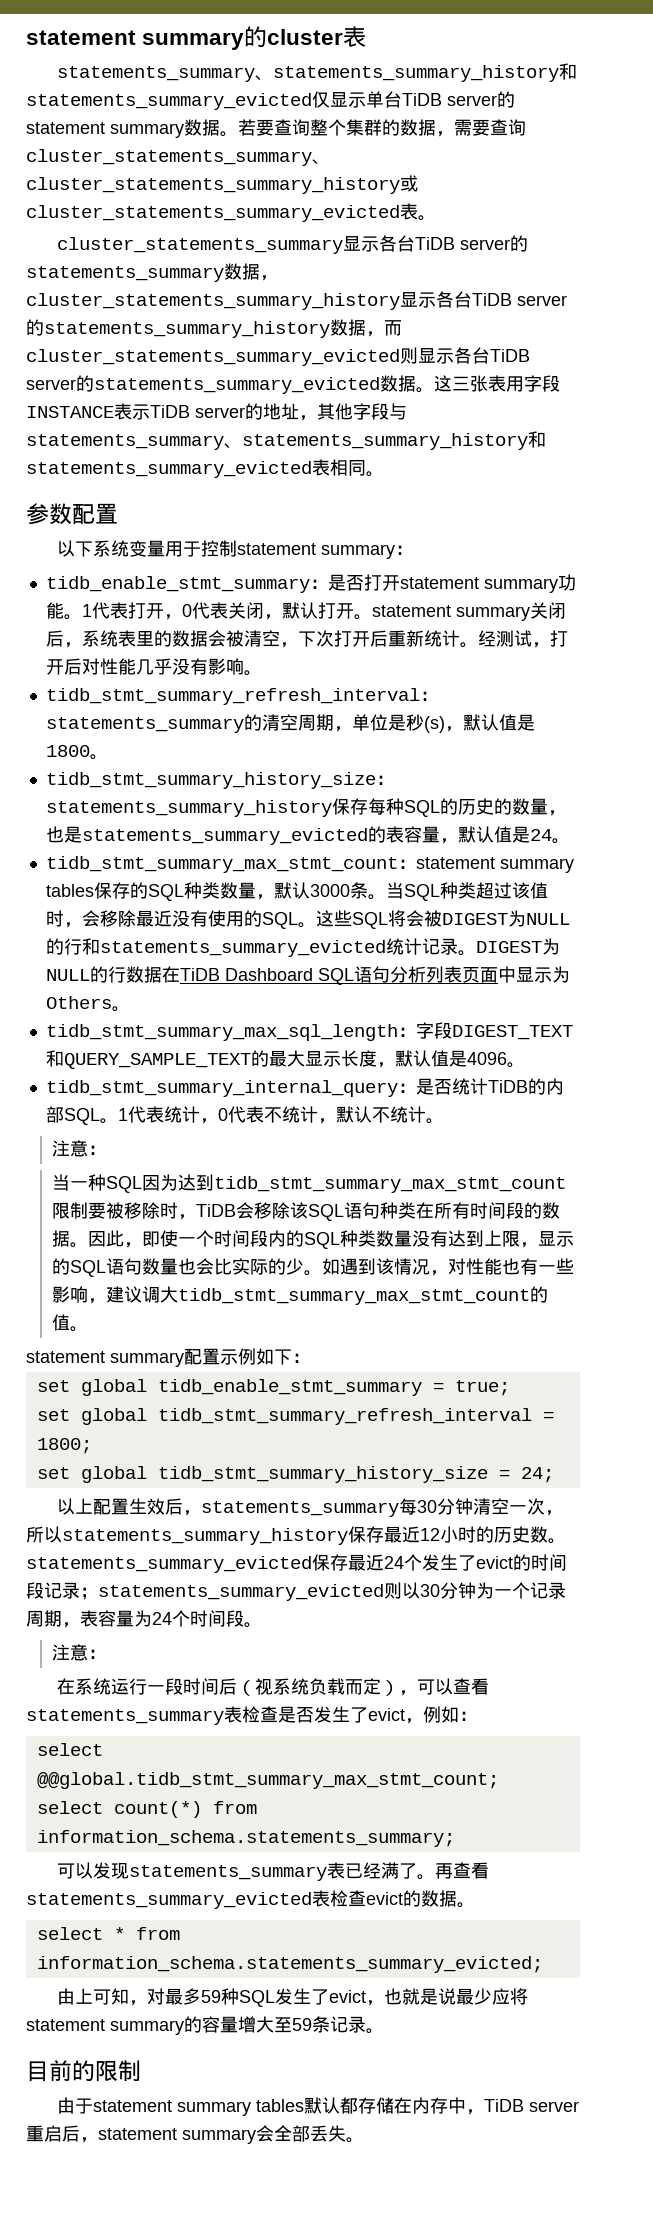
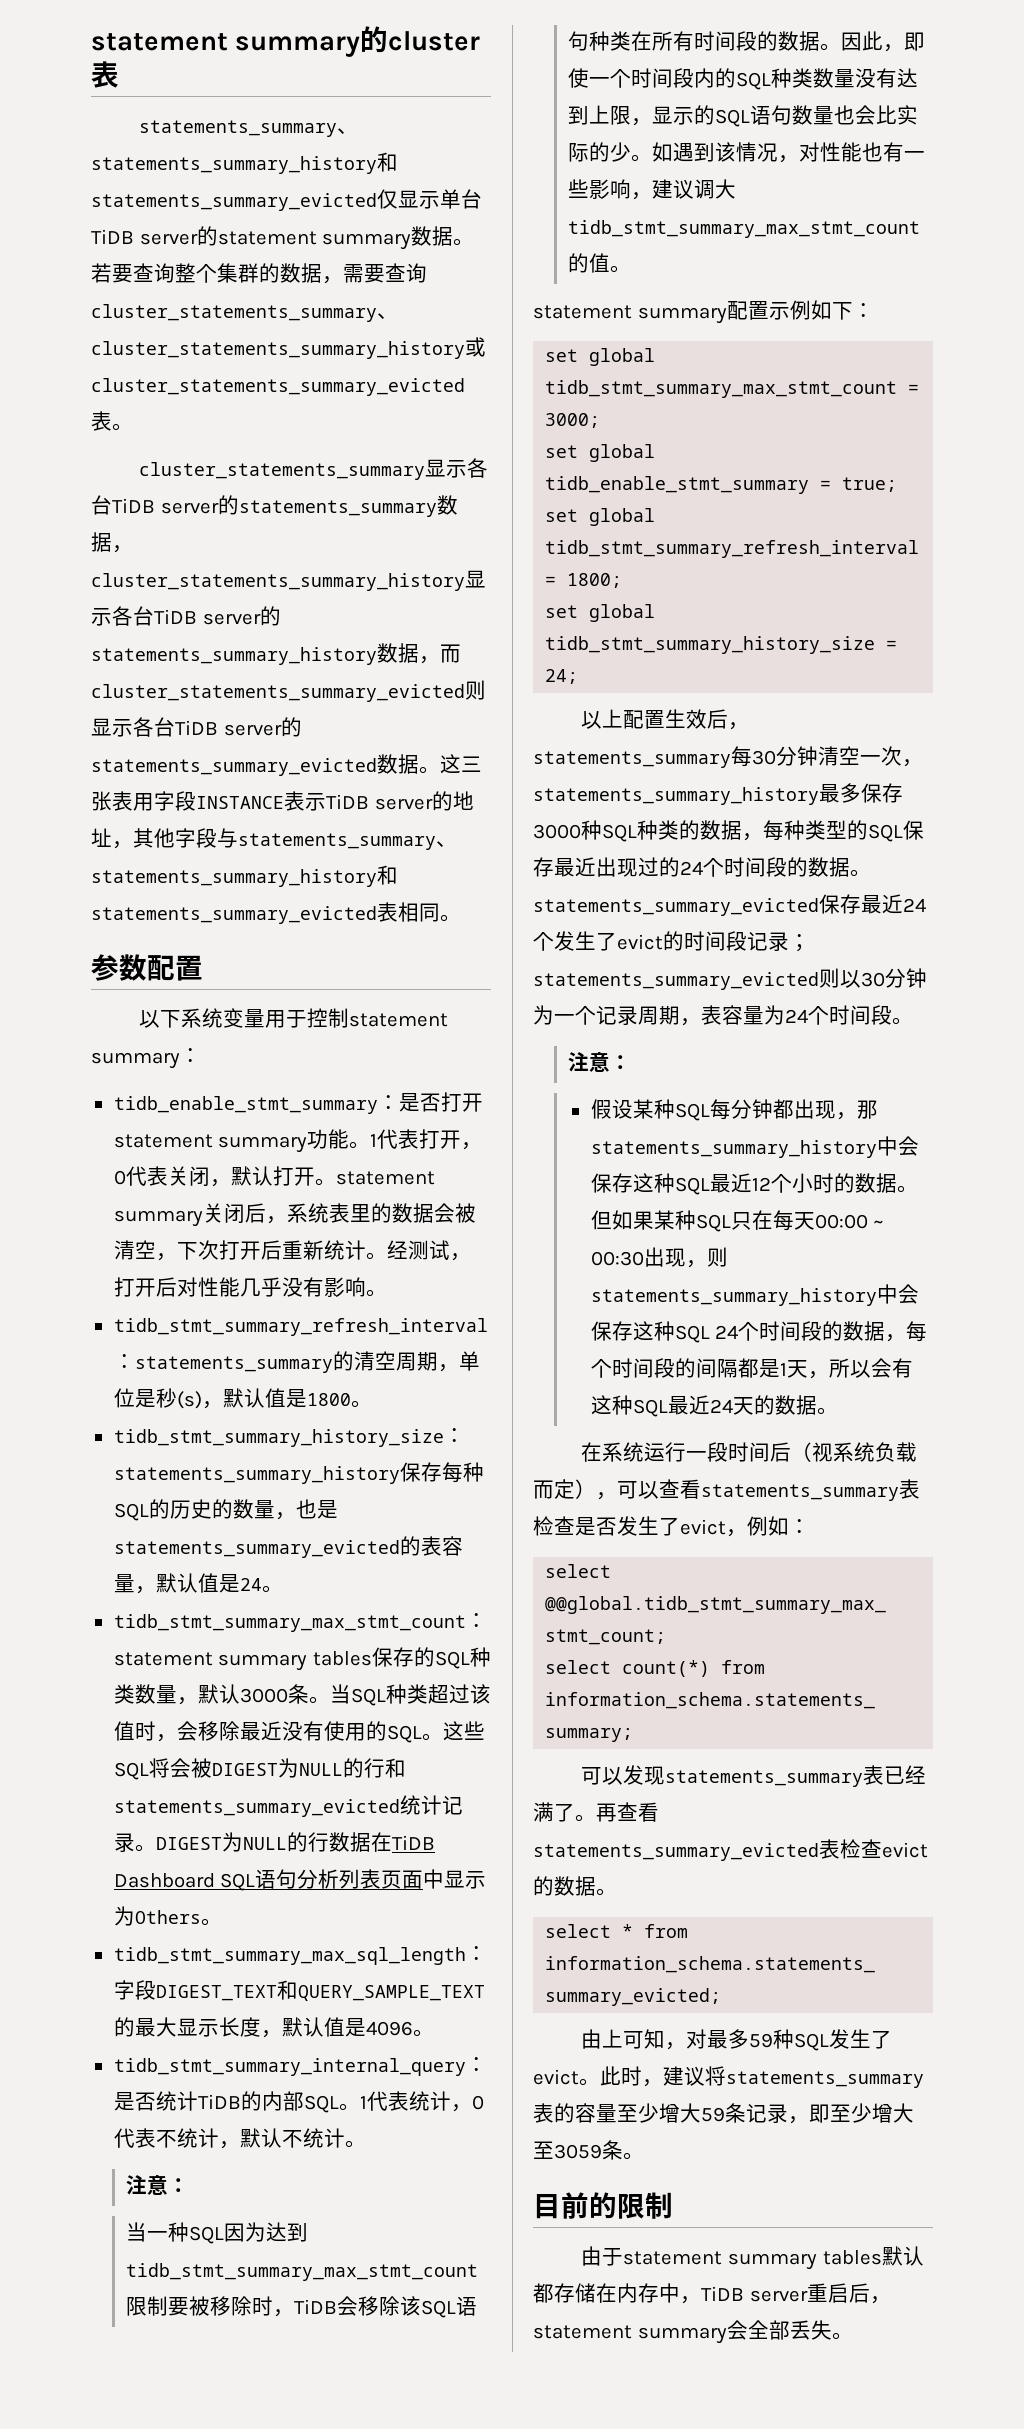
(310, 1358) none -> [545,348,656,366] [545,380,920,398] [545,413,601,428] // set global tidb_stmt_summary_max_stmt_count = 3000;
[26,1526,548,1545] 所以statements_summary_history保存最近12小时的历史数 -> [533,783,903,805] [533,820,924,842] [533,857,850,877] statements_summary_history最多保存3000种SQL种类的数据，每种类型的SQL保存最近出现过的24个时间段的数据
(107, 1654) none -> [590,1099,878,1121] [590,1136,919,1158] [590,1173,918,1195] [590,1210,885,1232] [590,1247,728,1268] [590,1284,919,1306] [590,1321,928,1343] [590,1358,913,1379] [590,1395,838,1417] // 假设某种SQL每分钟都出现，那statements_summary_history中会保存这种SQL最近12个小时的数据。但如果某种SQL只在每天00:00 ~ 00:30出现，则statements_summary_history中会保存这种SQL 24个时间段的数据，每个时间段的间隔都是1天，所以会有这种SQL最近24天的数据。
[365,1988,528,2006] [26,2016,366,2035] ，也就是说最少应将statement summary的容量增大至59条记录 -> [579,2066,924,2088] [533,2103,914,2124] [533,2140,623,2160] 。此时，建议将statements_summary表的容量至少增大59条记录，即至少增大至3059条

